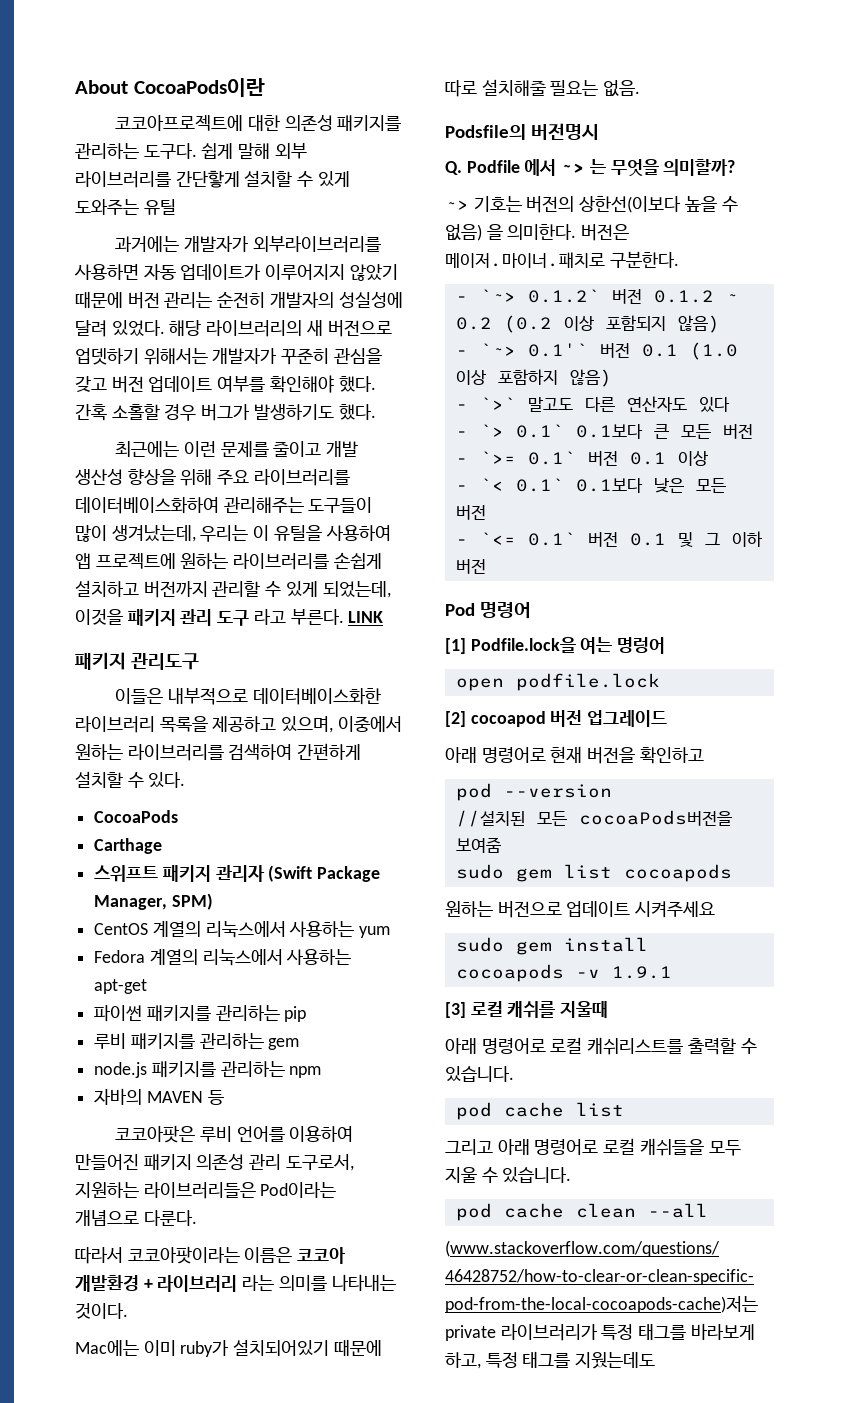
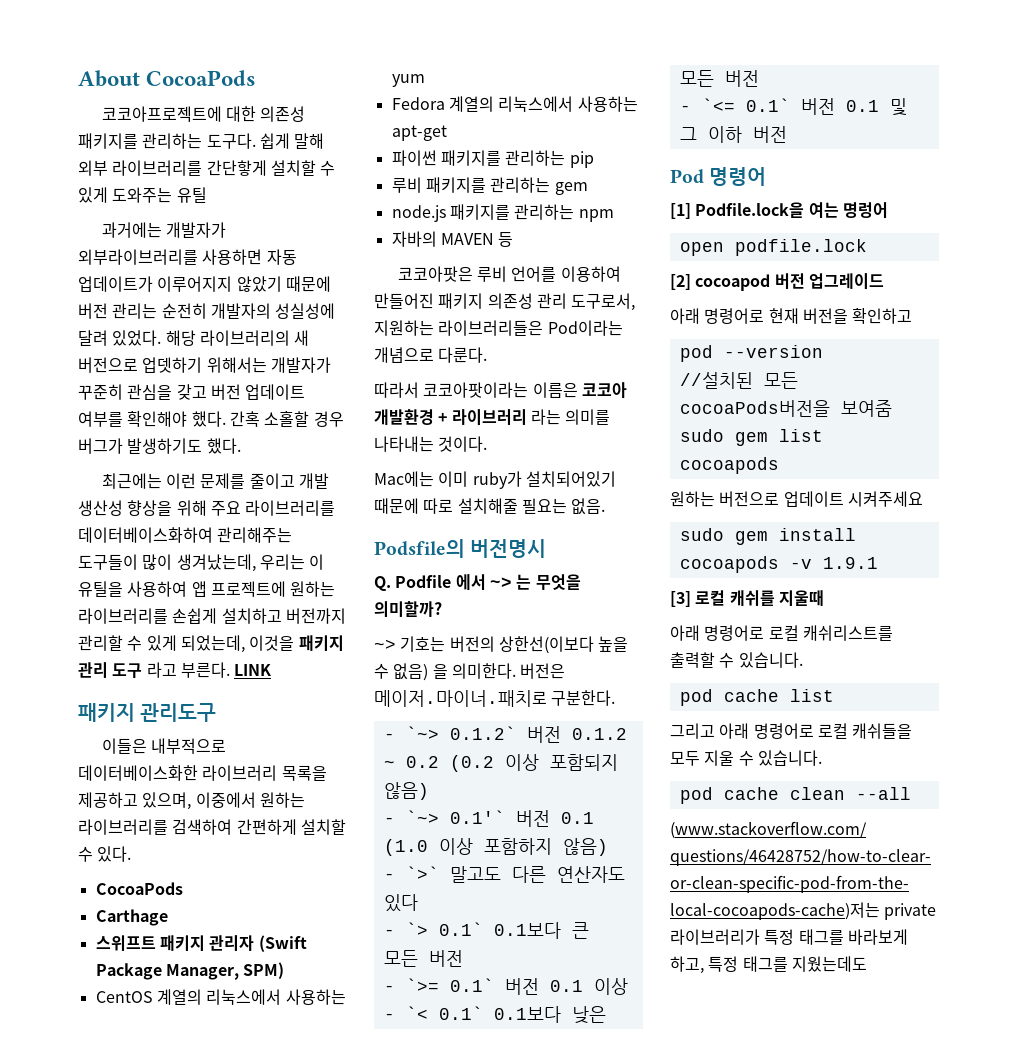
[133,78,265,97] CocoaPods이란 -> [146,70,257,86] CocoaPods

